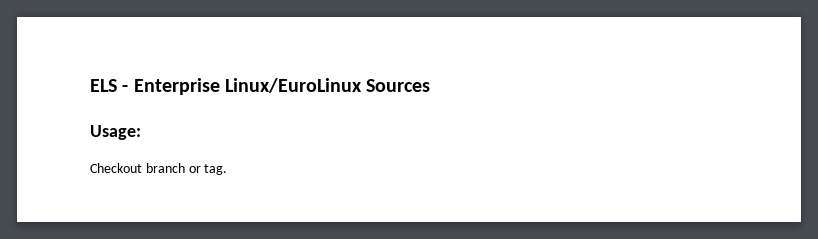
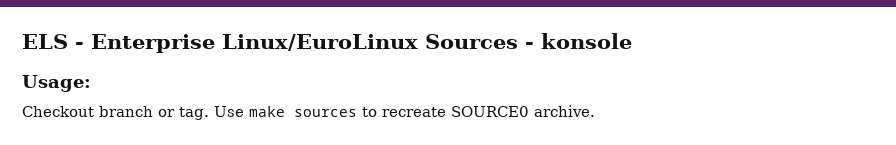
(431, 85) none -> [525,33,632,49] - konsole
(228, 169) none -> [214,105,595,117] Use make sources to recreate SOURCE0 archive.

